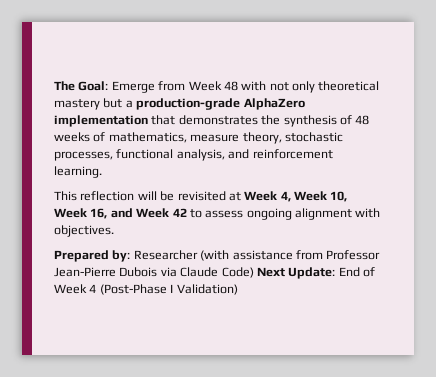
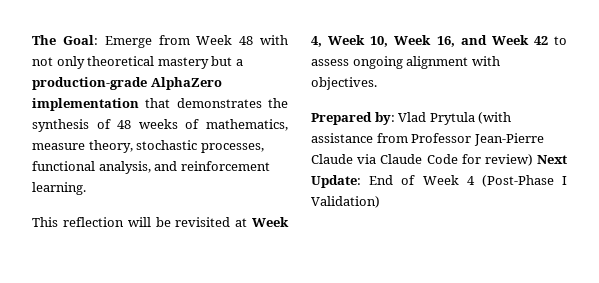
[133,250,198,260] Researcher -> [398,112,475,125] Vlad Prytula
[119,267,158,277] Dubois -> [311,154,353,164] Claude
[221,267,254,278] Code) -> [426,154,533,166] Code for review)

